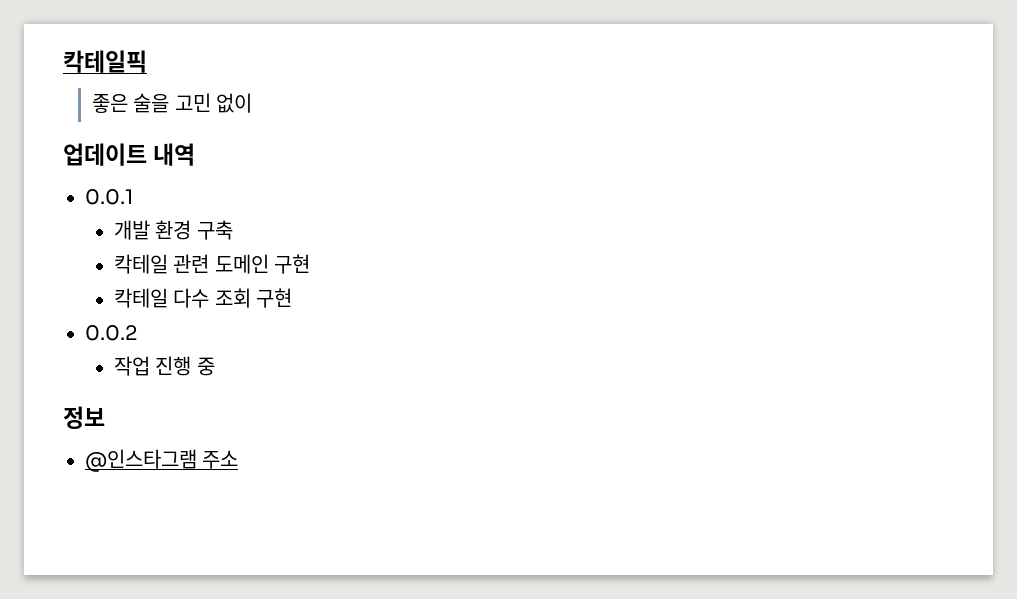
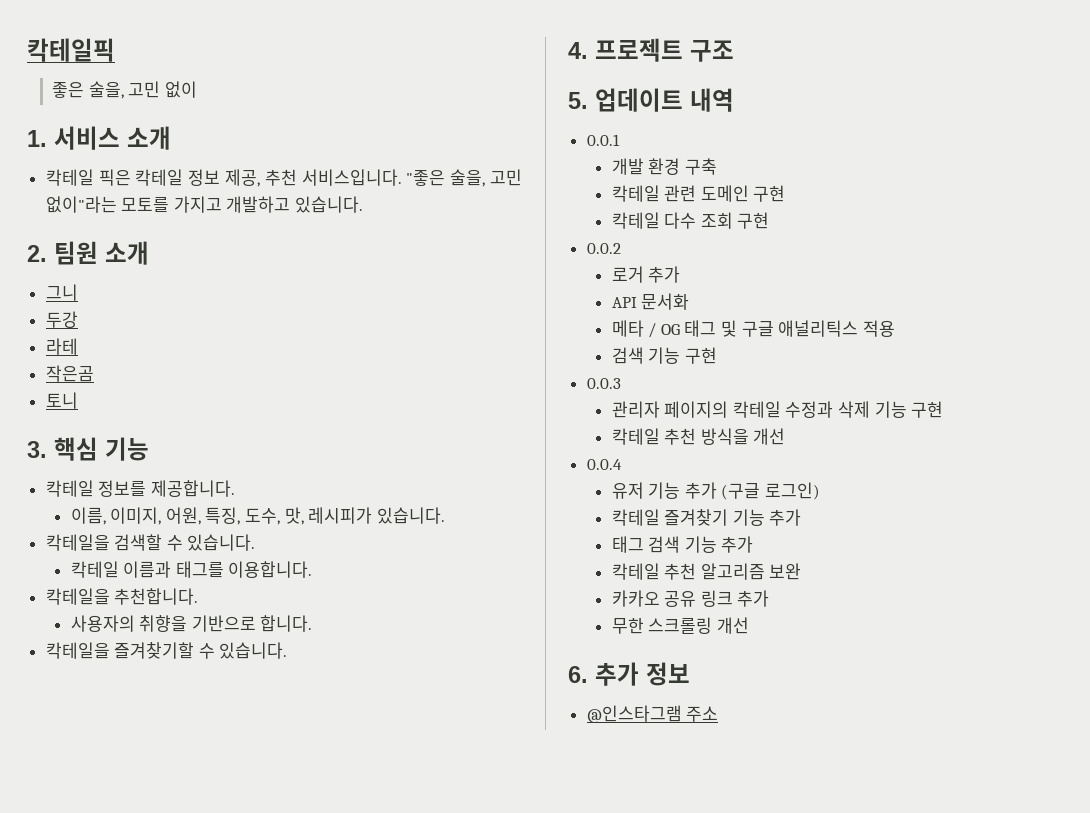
[133,93,170,113] 술을 -> [88,81,124,99] 술을,
(252, 103) none -> [27,126,171,150] [45,169,522,187] [45,196,364,213] [27,241,149,265] [45,284,78,301] [45,311,78,328] [45,338,78,355] [45,365,94,382] [45,392,78,409] [27,437,149,461] [45,480,235,497] [70,507,445,525] [45,534,256,551] [70,561,313,578] [45,588,199,605] [70,615,313,632] [45,642,288,659] [568,38,734,62] [568,92,588,109] 1. 서비스 소개 // 칵테일 픽은 칵테일 정보 제공, 추천 서비스입니다. "좋은 술을, 고민 없이"라는 모토를 가지고 개발하고 있습니다. // 2. 팀원 소개 // 그니 // 두강 // 라테 // 작은곰 // 토니 // 3. 핵심 기능 // 칵테일 정보를 제공합니다. // 이름, 이미지, 어원, 특징, 도수, 맛, 레시피가 있습니다. // 칵테일을 검색할 수 있습니다. // 칵테일 이름과 태그를 이용합니다. // 칵테일을 추천합니다. // 사용자의 취향을 기반으로 합니다. // 칵테일을 즐겨찾기할 수 있습니다. // 4. 프로젝트 구조 // 5.
[113,356,215,376] 작업 진행 중 // -> [611,266,681,283] [611,293,690,310] [611,320,895,338] [611,347,717,364] [586,378,621,389] [611,401,944,418] [611,428,786,445] [586,459,622,470] [611,482,821,500] [611,509,802,526] [611,536,754,553] [611,563,802,580] [611,590,770,607] [611,617,749,634] [568,662,639,686] 로거 추가 // API 문서화 // 메타 / OG 태그 및 구글 애널리틱스 적용 // 검색 기능 구현 // 0.0.3 // 관리자 페이지의 칵테일 수정과 삭제 기능 구현 // 칵테일 추천 방식을 개선 // 0.0.4 // 유저 기능 추가 (구글 로그인) // 칵테일 즐겨찾기 기능 추가 // 태그 검색 기능 추가 // 칵테일 추천 알고리즘 보완 // 카카오 공유 링크 추가 // 무한 스크롤링 개선 // 6. 추가

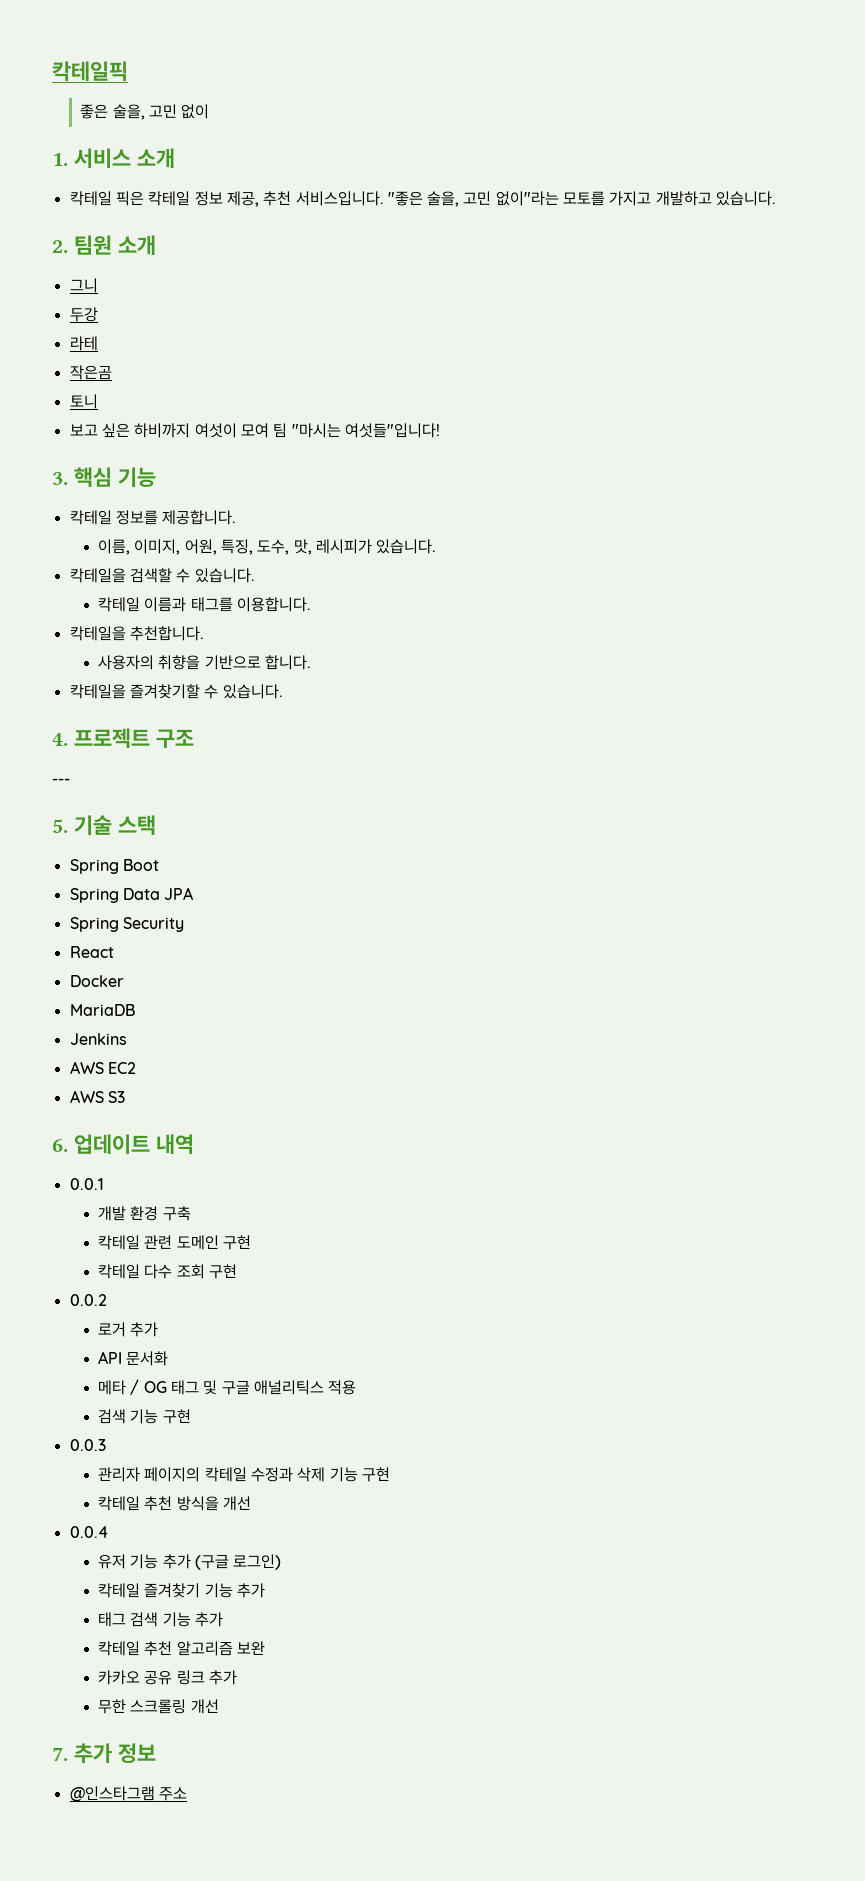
(78, 400) none -> [69,423,440,438] // 보고 싶은 하비까지 여섯이 모여 팀 "마시는 여섯들"입니다!
(734, 51) none -> [52,778,70,784] // ---
(588, 100) none -> [74,815,156,835] [69,859,159,874] [69,887,194,903] [69,917,184,932] [69,946,114,958] [69,975,124,987] [69,1004,135,1016] [69,1033,127,1045] [69,1061,136,1074] [69,1090,125,1103] [52,1139,68,1152] 기술 스택 // Spring Boot // Spring Data JPA // Spring Security // React // Docker // MariaDB // Jenkins // AWS EC2 // AWS S3 // 6.
[568,666,588,683] 6. -> [52,1747,68,1761] 7.

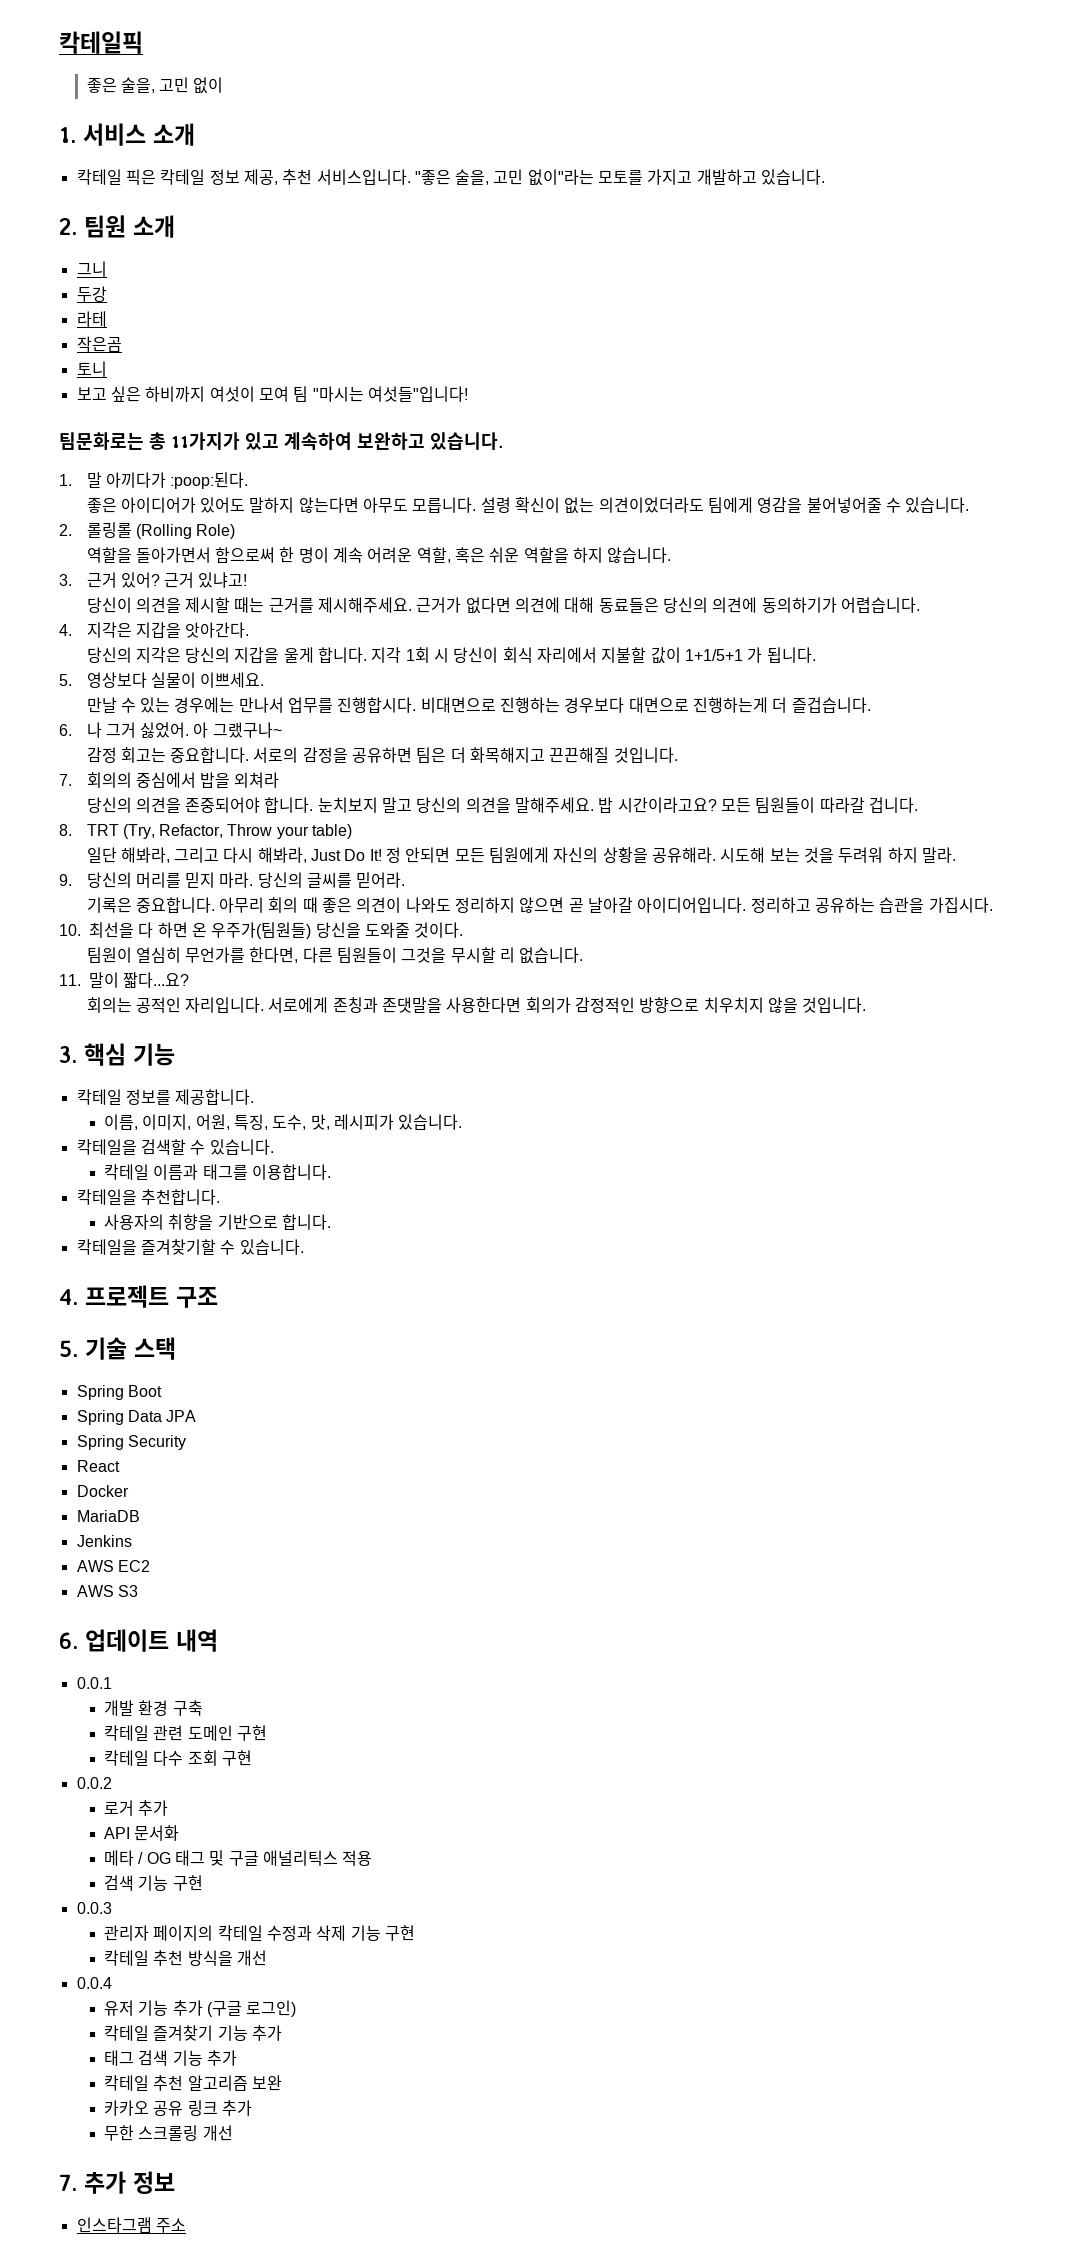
(440, 430) none -> [59,432,503,450] [59,472,249,489] [86,497,970,514] [59,522,236,539] [86,547,672,563] [59,572,248,588] [86,597,921,614] [59,622,250,638] [86,647,816,664] [59,672,265,688] [86,697,871,713] [59,722,282,738] [86,747,678,763] [59,772,280,788] [86,797,919,813] [59,824,353,839] [86,847,956,863] [59,872,406,888] [86,897,993,913] [59,922,464,939] [86,947,584,964] [59,972,190,988] [86,997,867,1013] // 팀문화로는 총 11가지가 있고 계속하여 보완하고 있습니다. // 1. 말 아끼다가 :poop:된다. // 좋은 아이디어가 있어도 말하지 않는다면 아무도 모릅니다. 설령 확신이 없는 의견이었더라도 팀에게 영감을 불어넣어줄 수 있습니다. // 2. 롤링롤 (Rolling Role) // 역할을 돌아가면서 함으로써 한 명이 계속 어려운 역할, 혹은 쉬운 역할을 하지 않습니다. // 3. 근거 있어? 근거 있냐고! // 당신이 의견을 제시할 때는 근거를 제시해주세요. 근거가 없다면 의견에 대해 동료들은 당신의 의견에 동의하기가 어렵습니다. // 4. 지각은 지갑을 앗아간다. // 당신의 지각은 당신의 지갑을 울게 합니다. 지각 1회 시 당신이 회식 자리에서 지불할 값이 1+1/5+1 가 됩니다. // 5. 영상보다 실물이 이쁘세요. // 만날 수 있는 경우에는 만나서 업무를 진행합시다. 비대면으로 진행하는 경우보다 대면으로 진행하는게 더 즐겁습니다. // 6. 나 그거 싫었어. 아 그랬구나~ // 감정 회고는 중요합니다. 서로의 감정을 공유하면 팀은 더 화목해지고 끈끈해질 것입니다. // 7. 회의의 중심에서 밥을 외쳐라 // 당신의 의견을 존중되어야 합니다. 눈치보지 말고 당신의 의견을 말해주세요. 밥 시간이라고요? 모든 팀원들이 따라갈 겁니다. // 8. TRT (Try, Refactor, Throw your table) // 일단 해봐라, 그리고 다시 해봐라, Just Do It! 정 안되면 모든 팀원에게 자신의 상황을 공유해라. 시도해 보는 것을 두려워 하지 말라. // 9. 당신의 머리를 믿지 마라. 당신의 글씨를 믿어라. // 기록은 중요합니다. 아무리 회의 때 좋은 의견이 나와도 정리하지 않으면 곧 날아갈 아이디어입니다. 정리하고 공유하는 습관을 가집시다. // 10. 최선을 다 하면 온 우주가(팀원들) 당신을 도와줄 것이다. // 팀원이 열심히 무언가를 한다면, 다른 팀원들이 그것을 무시할 리 없습니다. // 11. 말이 짧다...요? // 회의는 공적인 자리입니다. 서로에게 존칭과 존댓말을 사용한다면 회의가 감정적인 방향으로 치우치지 않을 것입니다.
[52,778,70,784] // --- -> (218, 1297) none
[69,1786,155,1802] @인스타그램 -> [76,2217,152,2233] 인스타그램

